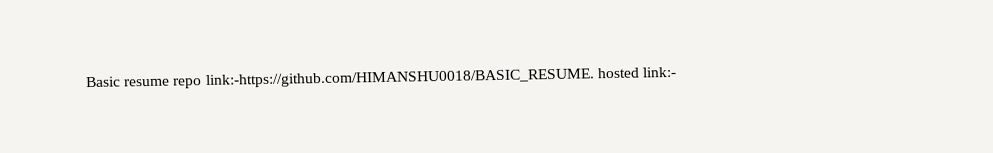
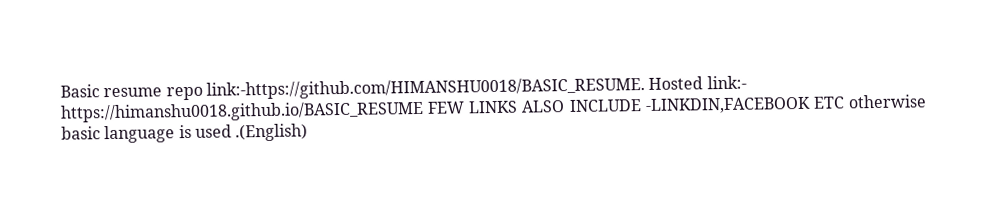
[596,66,677,79] hosted link:- -> [648,75,747,90] [60,94,927,123] [61,123,309,144] Hosted link:- https://himanshu0018.github.io/BASIC_RESUME FEW LINKS ALSO INCLUDE -LINKDIN,FACEBOOK ETC otherwise basic language is used .(English)

